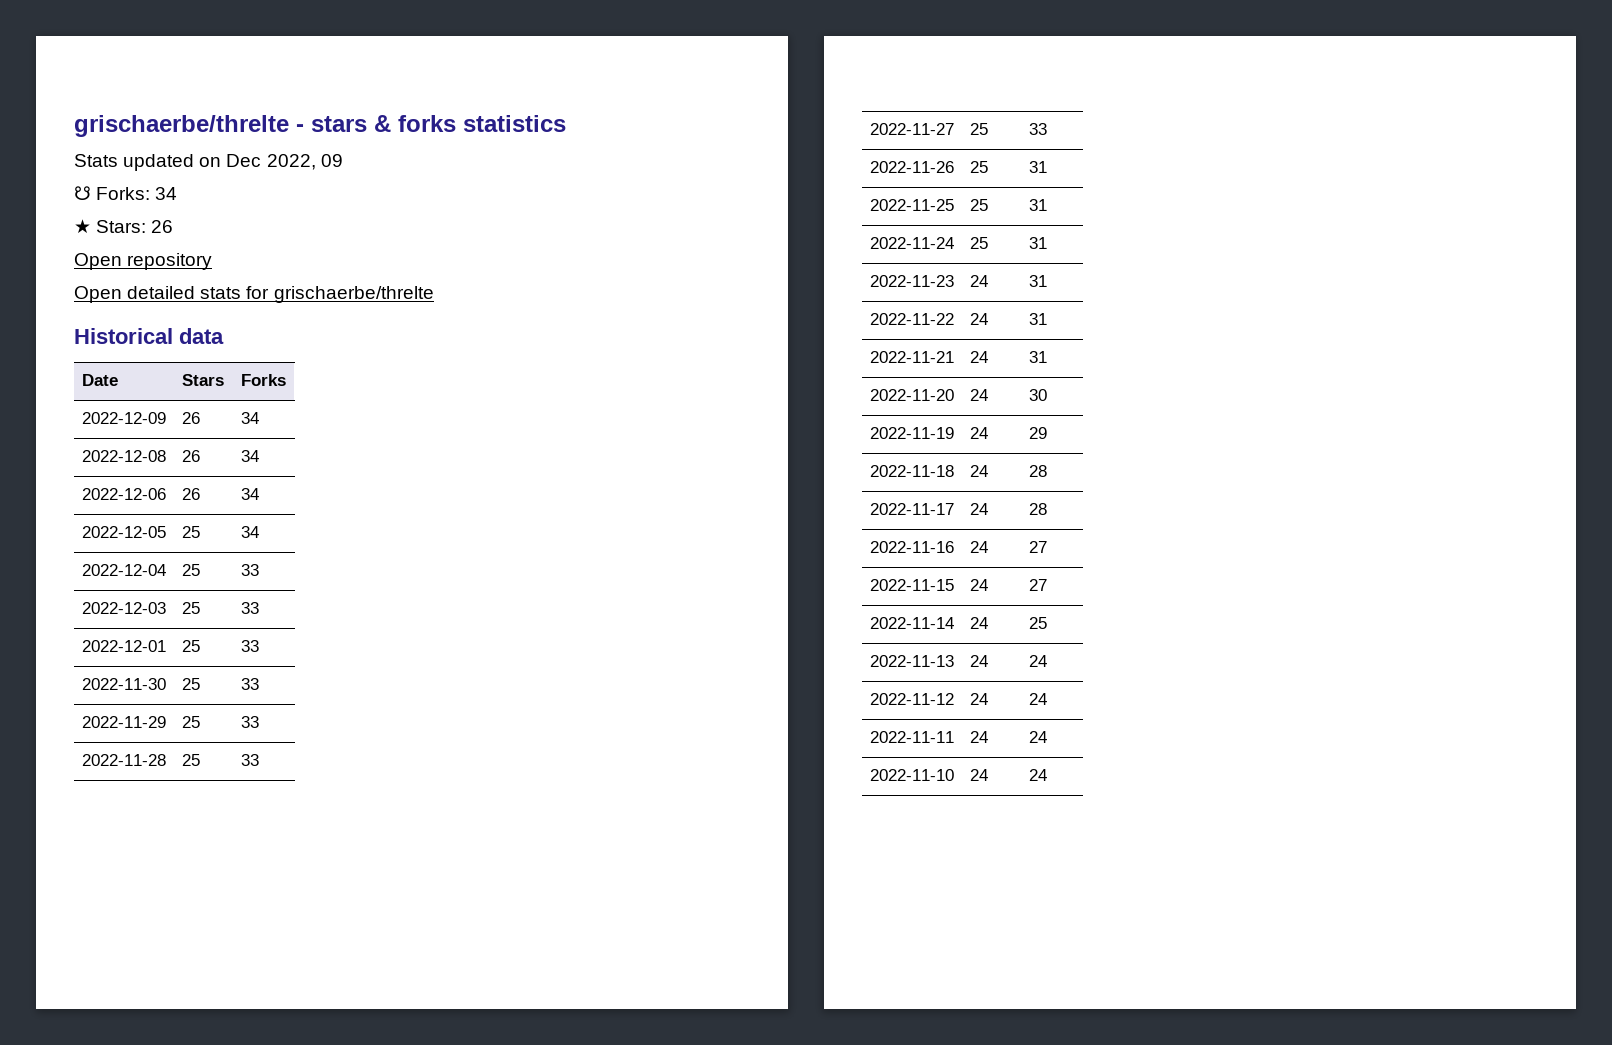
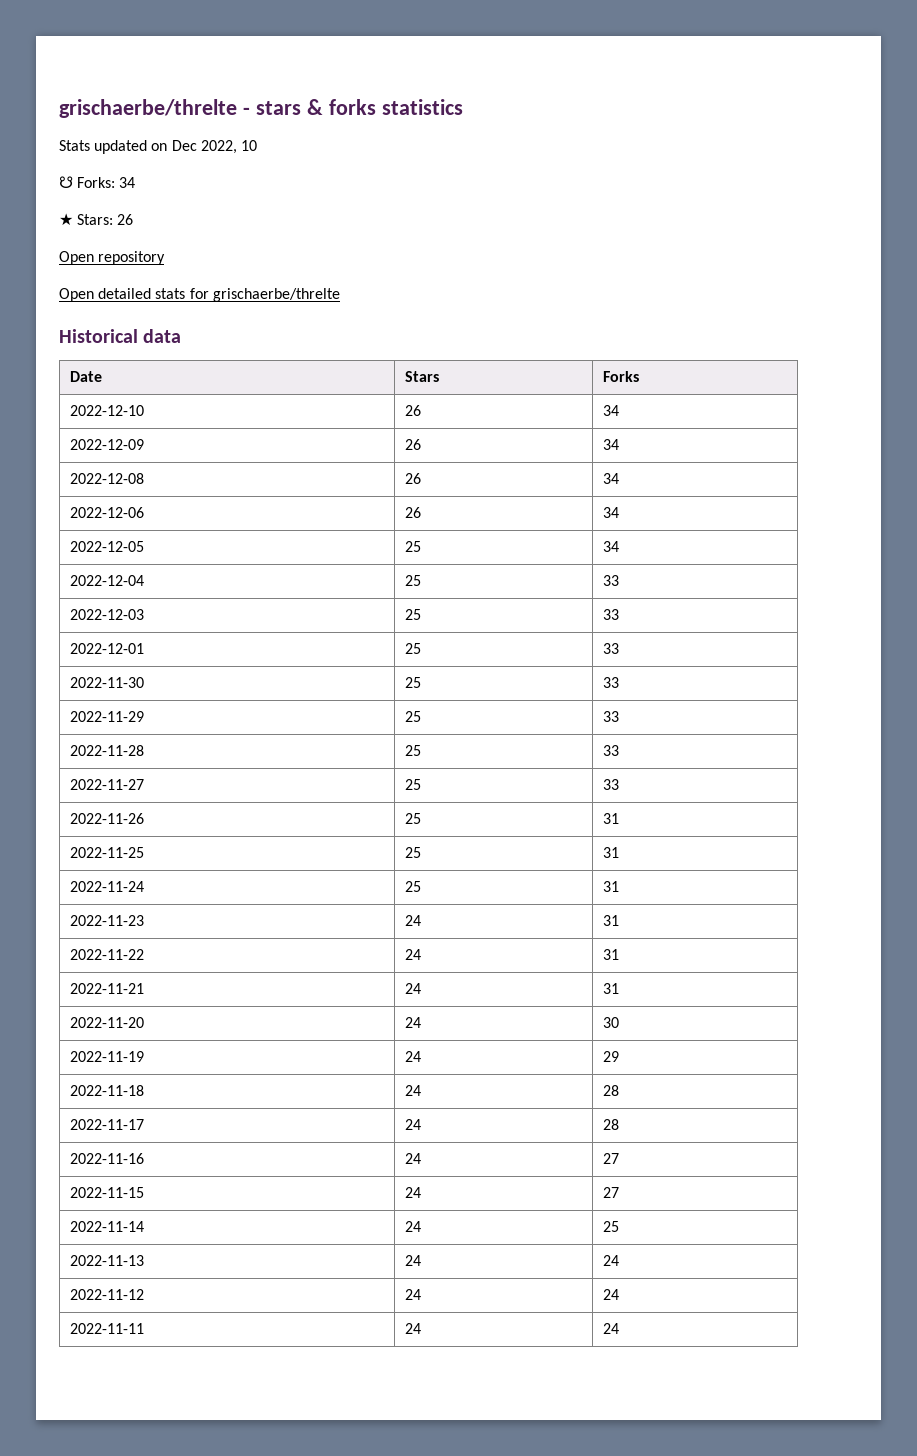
[320,154,343,167] 09 -> [240,140,257,151] 10
(286, 380) none -> [70,405,145,416] [405,405,422,416] [603,405,620,416] // 2022-12-10 | 26 | 34
[869,769,954,781] [969,769,988,781] [1028,769,1047,781] // 2022-11-10 | 24 | 24 -> (620, 1328) none

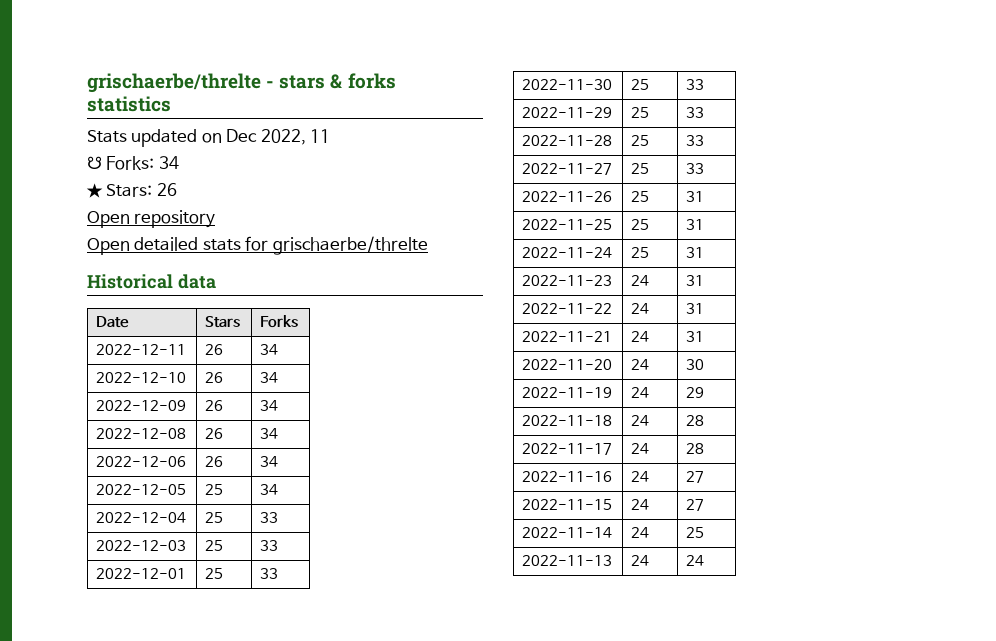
[240,140,257,151] 10 -> [310,129,331,143] 11
(640, 376) none -> [96,344,187,355] [205,344,224,355] [260,344,279,355] // 2022-12-11 | 26 | 34
[70,1289,145,1300] [405,1289,422,1300] [603,1289,620,1300] [70,1323,145,1334] [405,1323,422,1334] [603,1323,620,1334] // 2022-11-12 | 24 | 24 // 2022-11-11 | 24 | 24 -> (705, 560) none

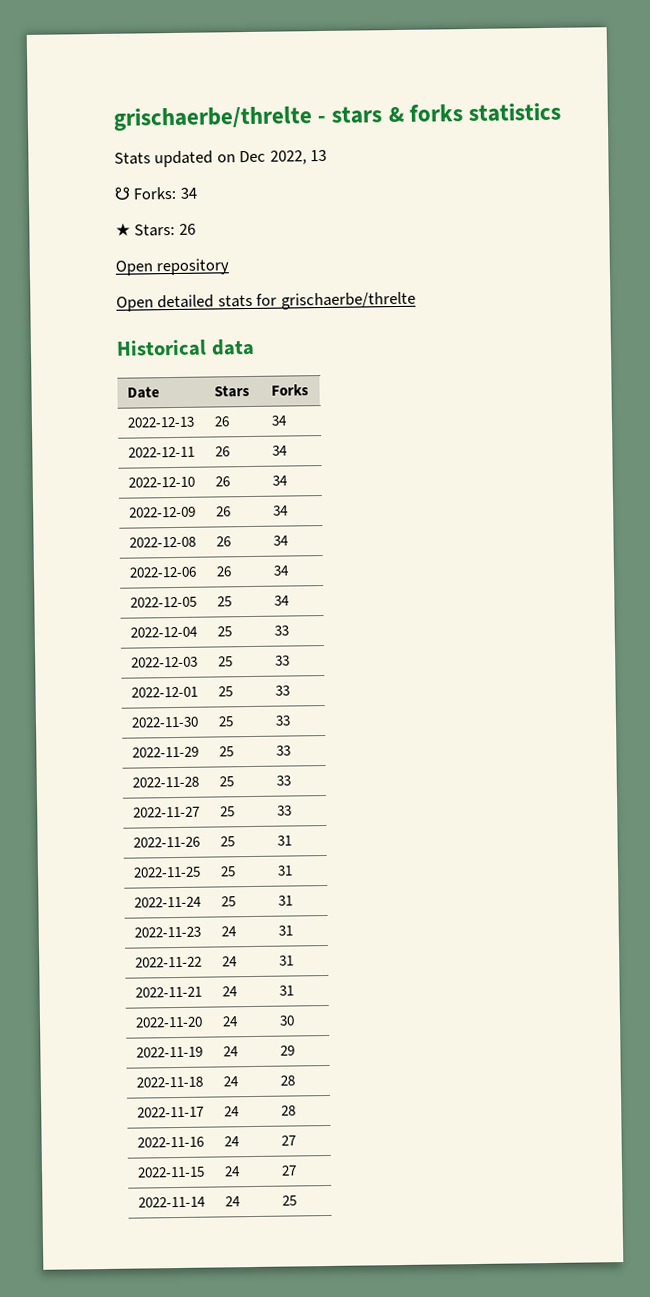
[310,129,331,143] 11 -> [310,149,328,162] 13
(299, 321) none -> [127,416,196,428] [214,416,231,427] [271,415,288,426] // 2022-12-13 | 26 | 34
[522,555,613,566] [631,555,650,566] [686,555,705,566] // 2022-11-13 | 24 | 24 -> (298, 1200) none

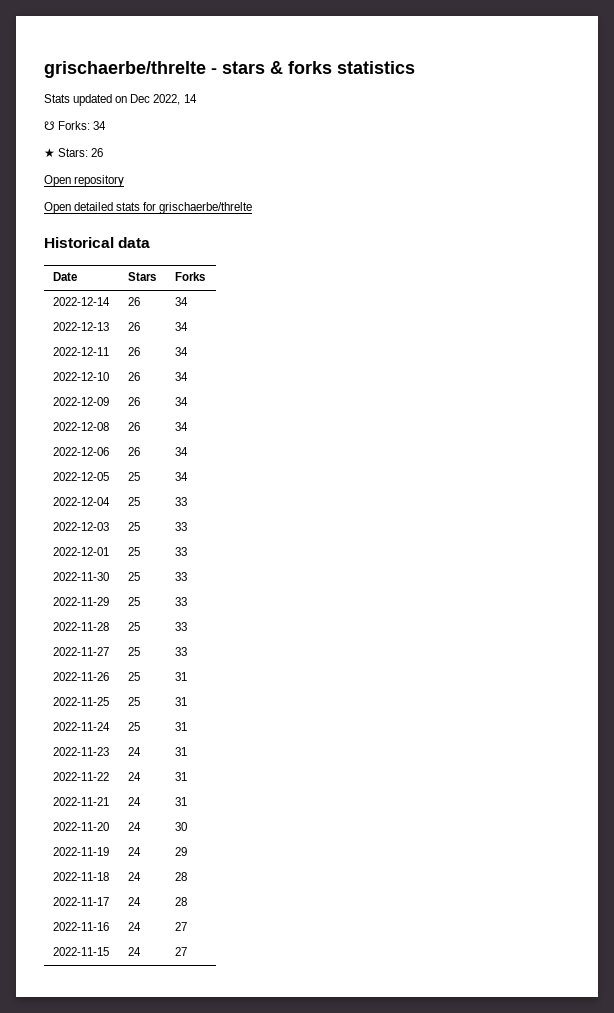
[310,149,328,162] 13 -> [183,94,197,103] 14
(310, 390) none -> [53,297,111,306] [128,297,141,306] [175,297,189,306] // 2022-12-14 | 26 | 34
[138,1196,207,1208] [225,1196,242,1207] [282,1195,298,1206] // 2022-11-14 | 24 | 25 -> (188, 951) none

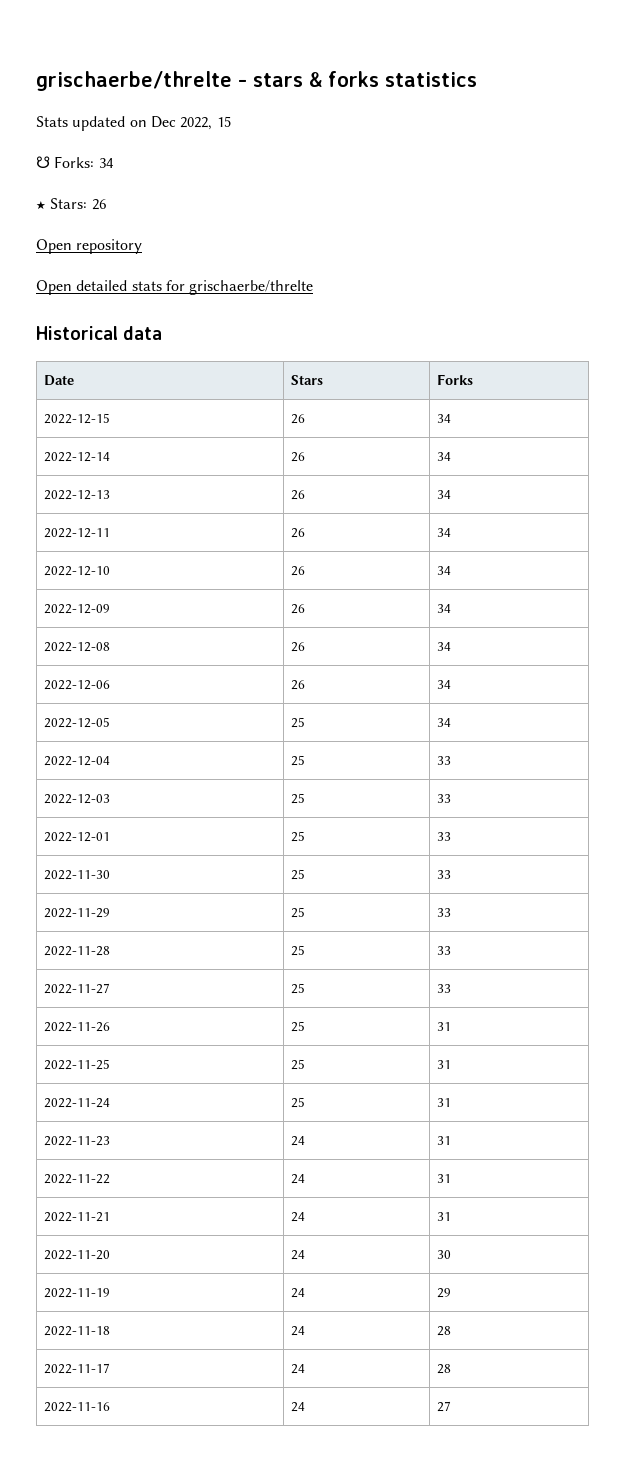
[183,94,197,103] 14 -> [216,116,231,127] 15
(206, 276) none -> [44,413,111,424] [291,414,306,424] [437,414,452,423] // 2022-12-15 | 26 | 34
[53,947,110,956] [128,947,142,956] [175,947,188,956] // 2022-11-15 | 24 | 27 -> (452, 1406) none

